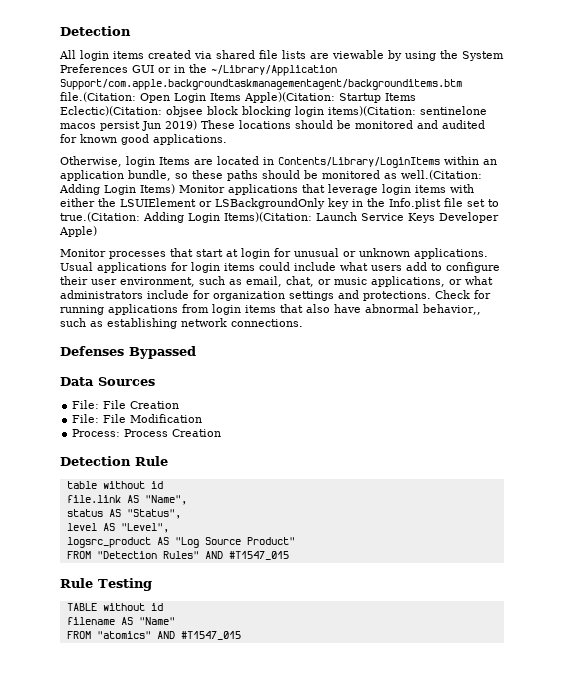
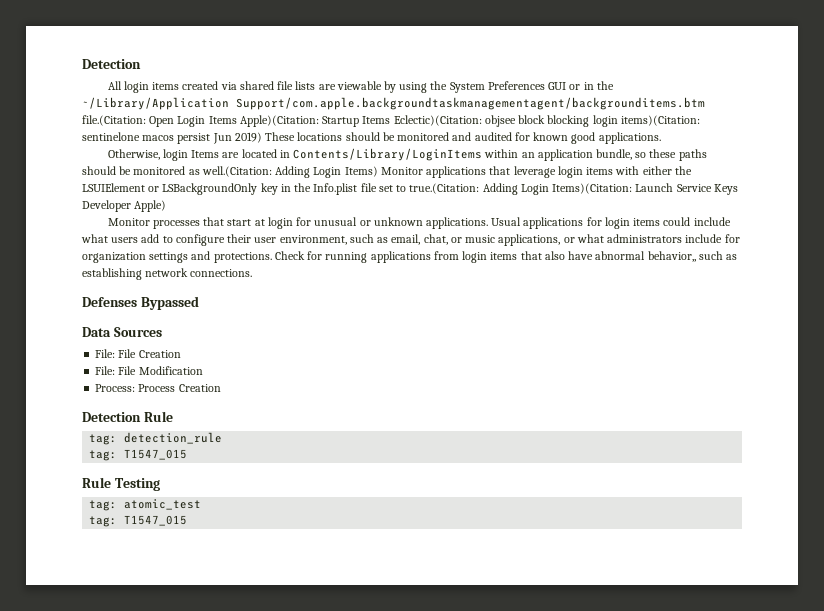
[66,481,163,489] [66,495,187,505] [66,509,181,519] [66,523,169,533] [66,537,295,548] [66,551,289,560] [60,578,152,591] [66,603,163,611] [66,617,175,625] [66,631,241,640] table without id // file.link AS "Name", // status AS "Status", // level AS "Level", // logsrc_product AS "Log Source Product" // FROM "Detection Rules" AND #T1547_015 // Rule Testing // TABLE without id // filename AS "Name" // FROM "atomics" AND #T1547_015 -> [89,432,223,445] [89,449,188,461] [82,477,160,491] [89,499,202,511] [89,515,188,527] tag: detection_rule // tag: T1547_015 // Rule Testing // tag: atomic_test // tag: T1547_015

